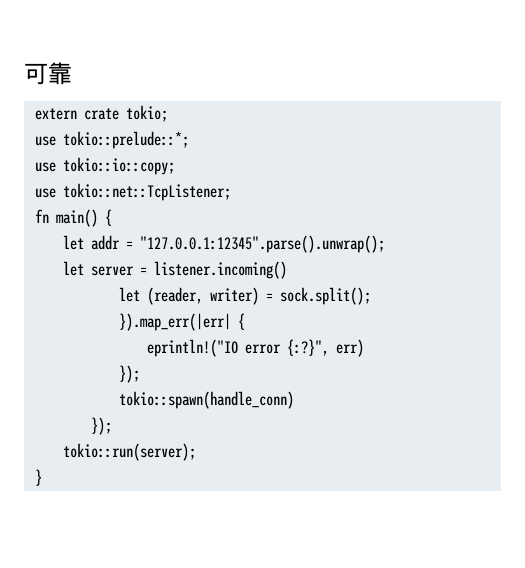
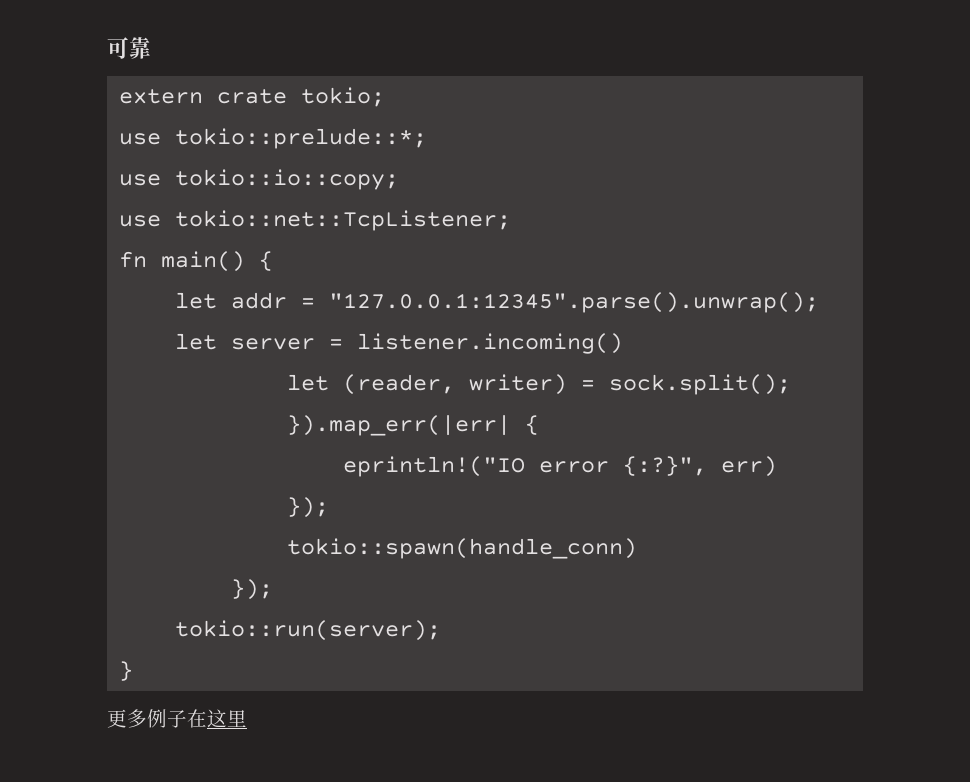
(42, 477) none -> [107,709,247,728] // 更多例子在这里

